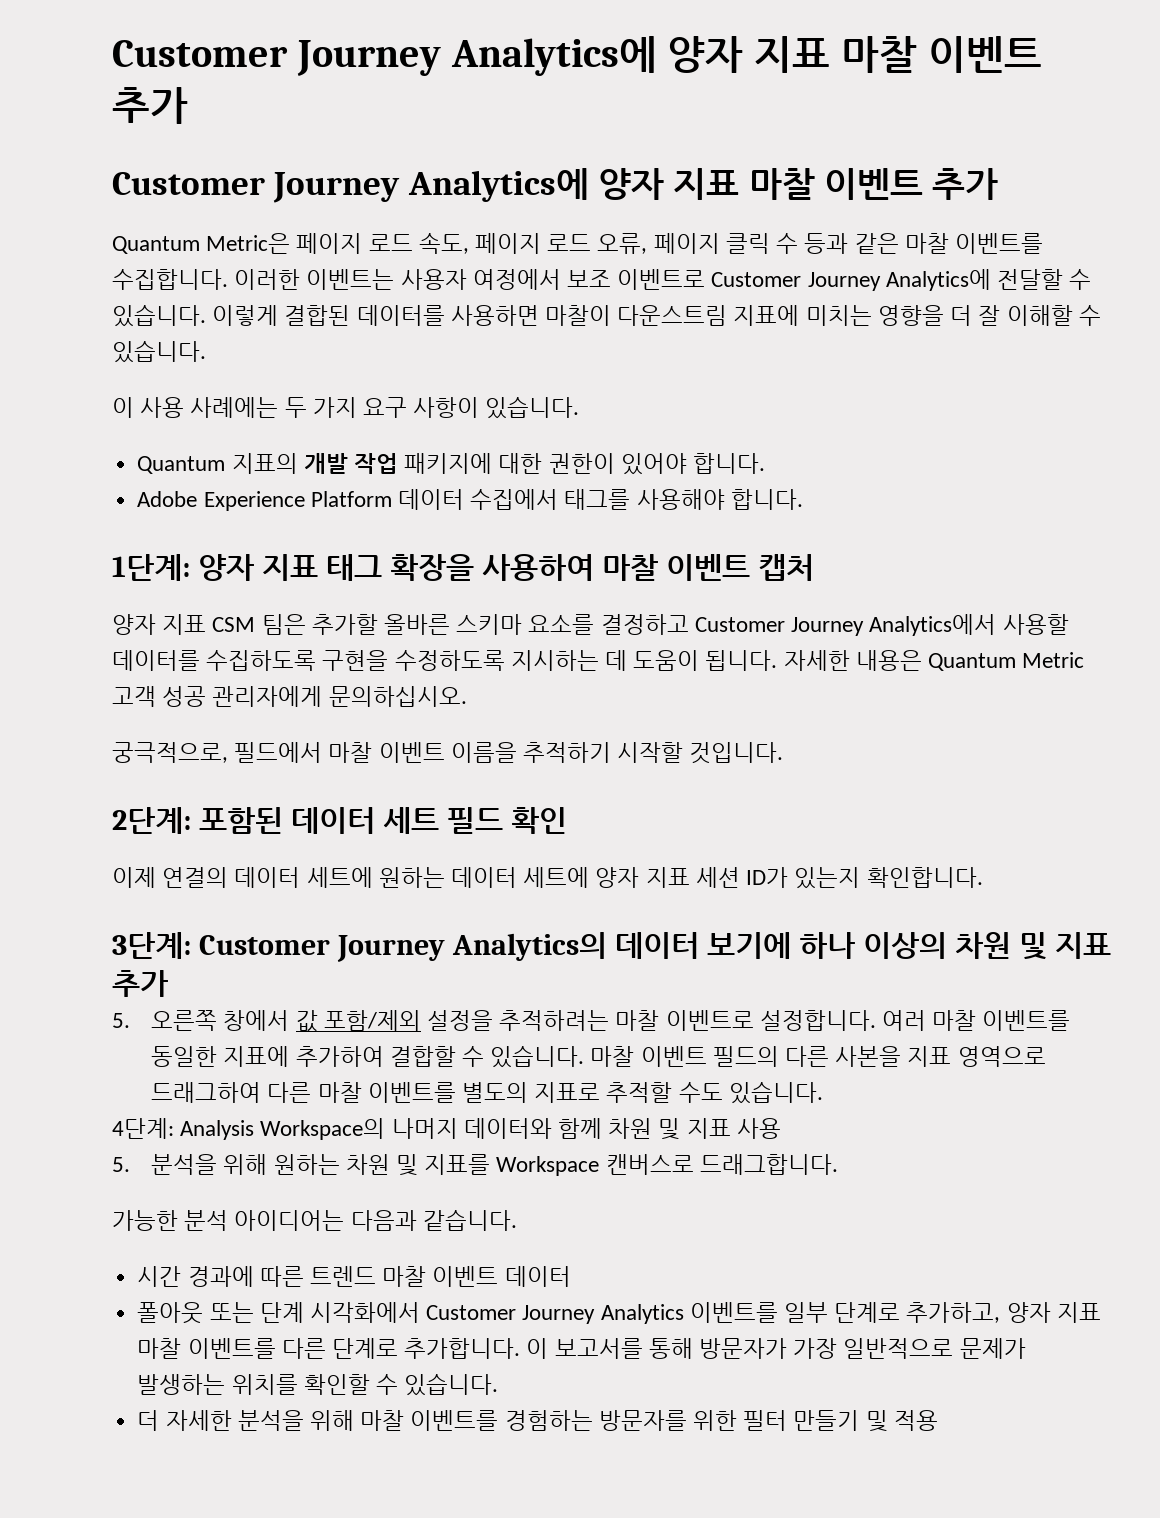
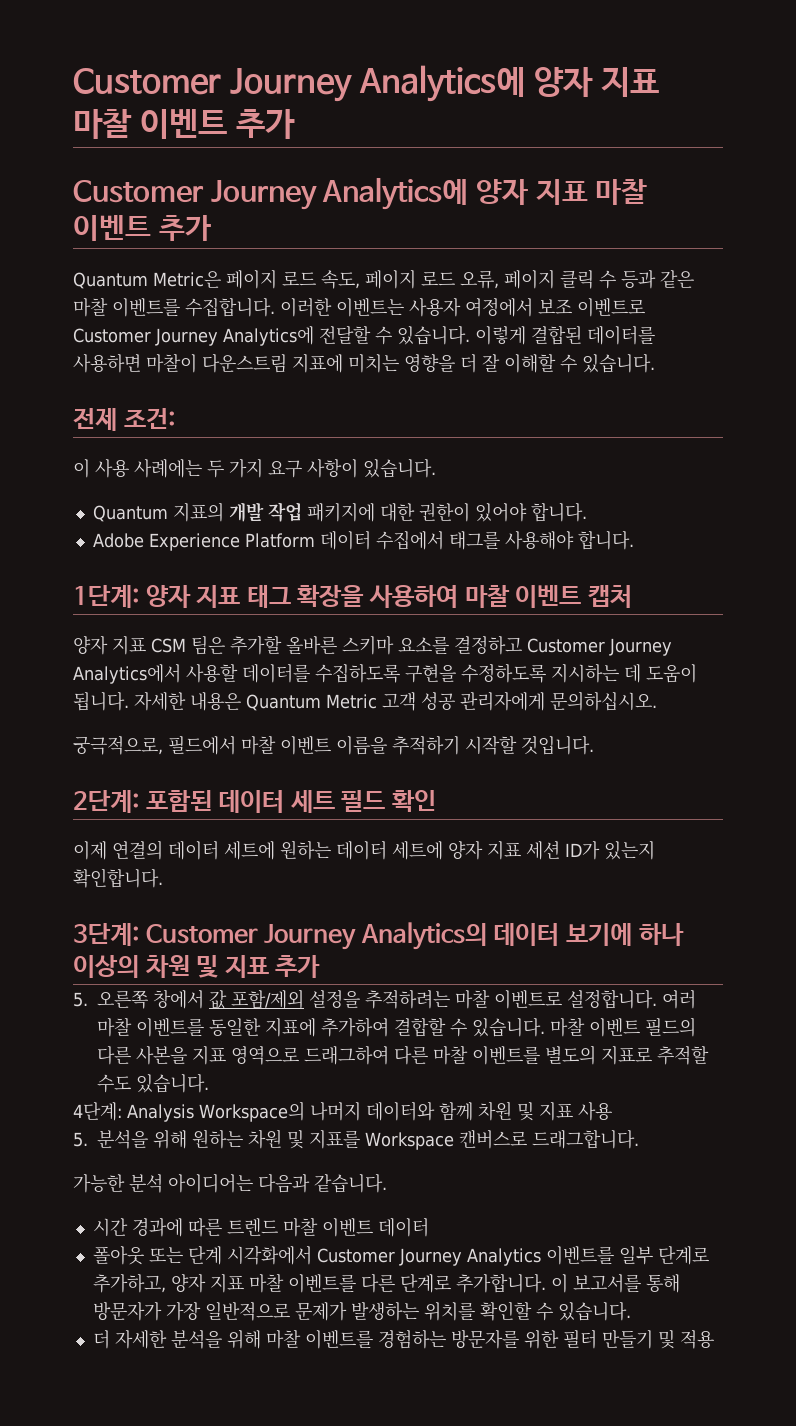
(206, 351) none -> [73,408,175,431] // 전제 조건:

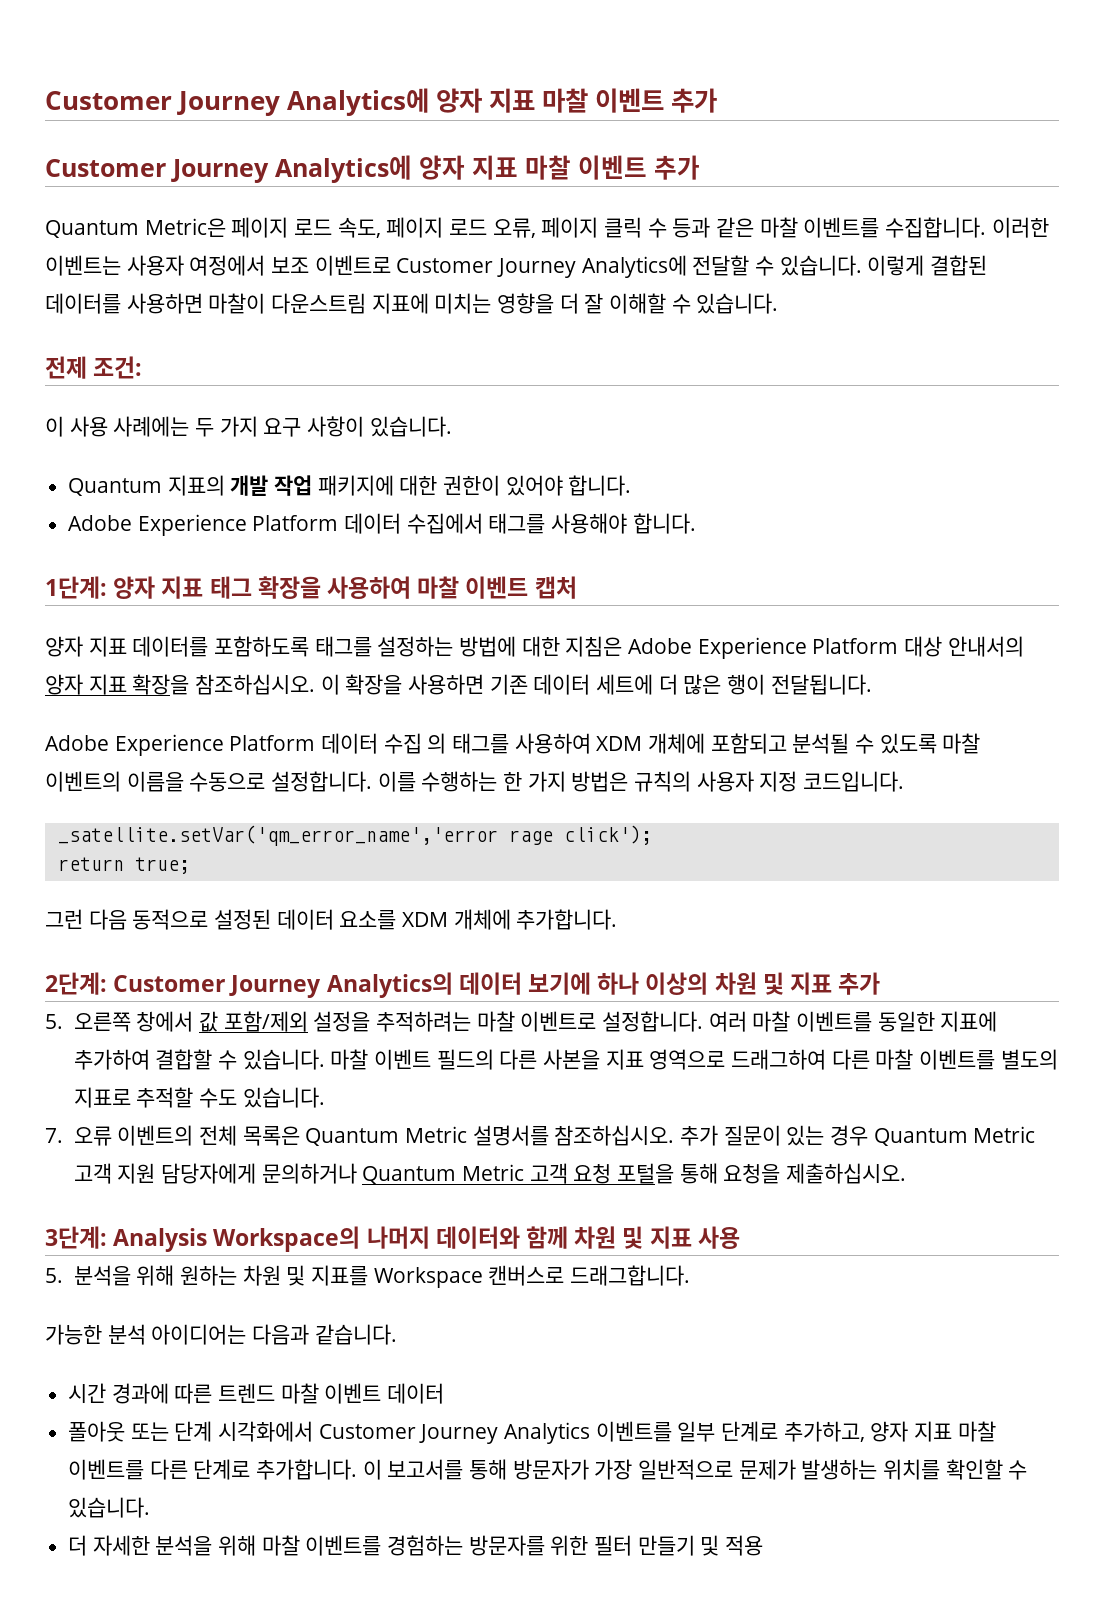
[151,635,672,656] [73,663,697,684] [73,691,657,711] [73,735,594,755] [73,790,437,813] [73,840,655,860] [73,868,163,888] [73,923,139,946] CSM 팀은 추가할 올바른 스키마 요소를 결정하고 Customer Journey Analytics에서 사용할 데이터를 수집하도록 구현을 수정하도록 지시하는 데 도움이 됩니다. 자세한 내용은 Quantum Metric 고객 성공 관리자에게 문의하십시오. // 궁극적으로, 필드에서 마찰 이벤트 이름을 추적하기 시작할 것입니다. // 2단계: 포함된 데이터 세트 필드 확인 // 이제 연결의 데이터 세트에 원하는 데이터 세트에 양자 지표 세션 ID가 있는지 확인합니다. // 3단계: -> [132,636,1024,659] [45,674,872,695] [45,733,981,756] [45,771,905,792] [57,825,652,846] [57,857,190,874] [45,909,618,930] [45,972,107,995] 데이터를 포함하도록 태그를 설정하는 방법에 대한 지침은 Adobe Experience Platform 대상 안내서의 양자 지표 확장을 참조하십시오. 이 확장을 사용하면 기존 데이터 세트에 더 많은 행이 전달됩니다. // Adobe Experience Platform 데이터 수집 의 태그를 사용하여 XDM 개체에 포함되고 분석될 수 있도록 마찰 이벤트의 이름을 수동으로 설정합니다. 이를 수행하는 한 가지 방법은 규칙의 사용자 지정 코드입니다. // _satellite.setVar('qm_error_name','error rage click'); // return true; // 그런 다음 동적으로 설정된 데이터 요소를 XDM 개체에 추가합니다. // 2단계:
[73,1102,122,1121] 4단계: -> [45,1125,1036,1146] [73,1163,906,1184] [45,1226,107,1249] 7. 오류 이벤트의 전체 목록은 Quantum Metric 설명서를 참조하십시오. 추가 질문이 있는 경우 Quantum Metric 고객 지원 담당자에게 문의하거나 Quantum Metric 고객 요청 포털을 통해 요청을 제출하십시오. // 3단계:

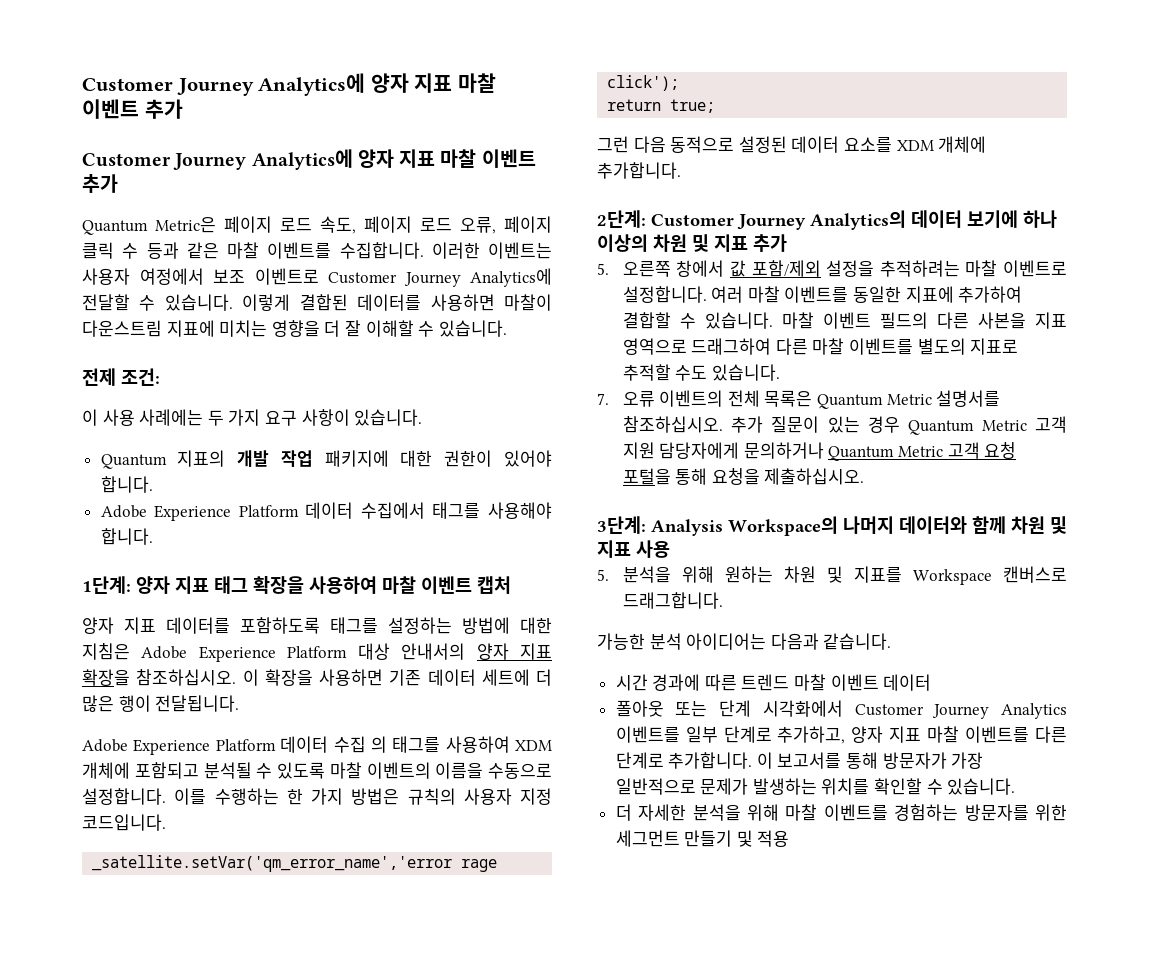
[594,1535,633,1556] 필터 -> [615,830,680,847] 세그먼트

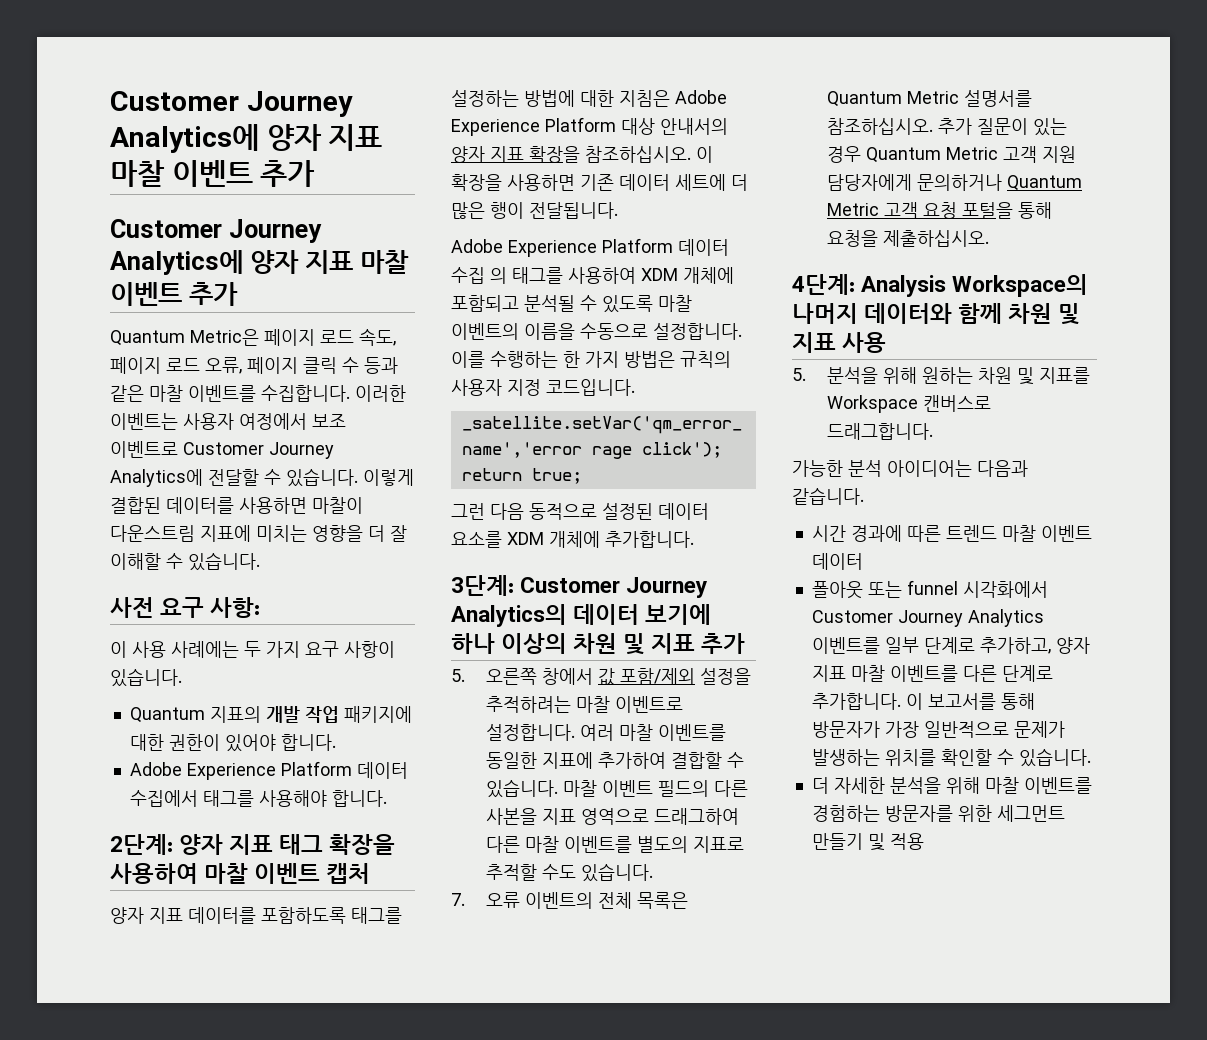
[82,368,160,386] 전제 조건: -> [110,597,261,618] 사전 요구 사항:
[82,576,131,594] 1단계: -> [110,834,173,855] 2단계:
[597,210,646,228] 2단계: -> [451,575,514,596] 3단계:
[597,516,646,534] 3단계: -> [792,274,855,295] 4단계:
[719,700,752,717] 단계 -> [906,580,958,595] funnel

